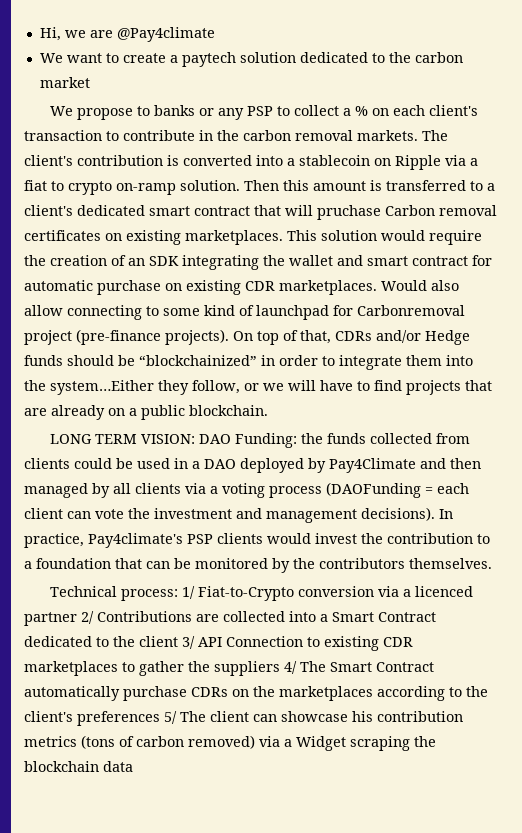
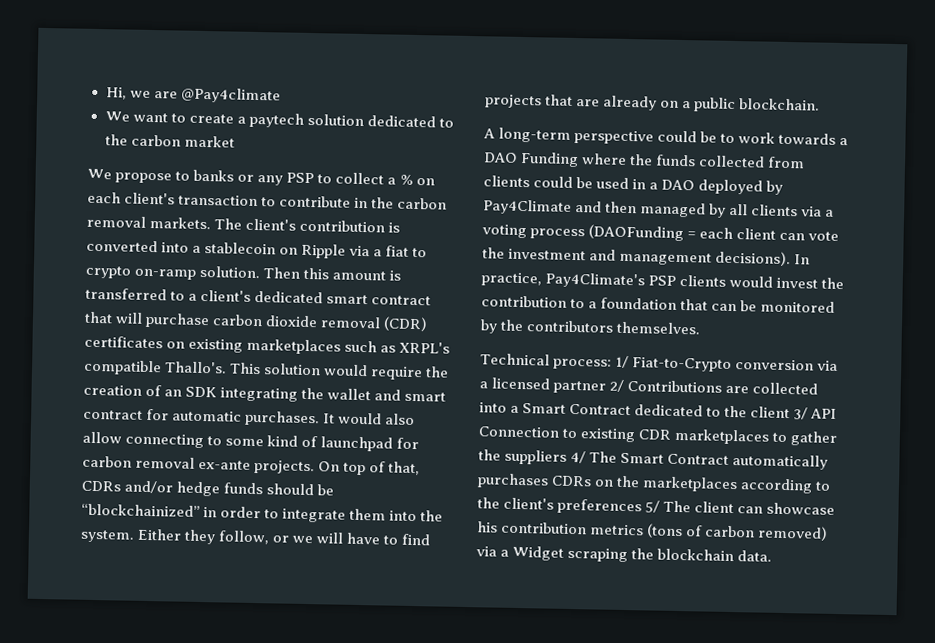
[317,205,497,220] [24,230,283,245] pruchase Carbon removal certificates on existing marketplaces. -> [145,312,429,332] [84,335,451,355] [83,359,228,376] purchase carbon dioxide removal (CDR) certificates on existing marketplaces such as XRPL's compatible Thallo's.
[97,280,427,295] purchase on existing CDR marketplaces. Would -> [245,410,383,427] purchases. It would
[357,305,465,316] [24,329,229,345] Carbonremoval project (pre-finance projects). -> [82,455,316,475] carbon removal ex-ante projects.
[425,330,470,345] Hedge -> [176,481,221,497] hedge
[50,380,154,395] system…Either -> [80,528,183,543] system. Either
[49,433,297,448] LONG TERM VISION: DAO Funding: -> [483,127,849,146] [484,151,628,168] A long-term perspective could be to work towards a DAO Funding where
[88,533,183,548] Pay4climate's -> [545,272,646,289] Pay4Climate's
[414,586,473,597] licenced -> [491,377,551,390] licensed
[123,686,187,701] purchase -> [477,473,549,489] purchases
[103,761,133,772] data -> [737,550,773,562] data.

